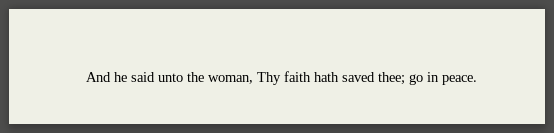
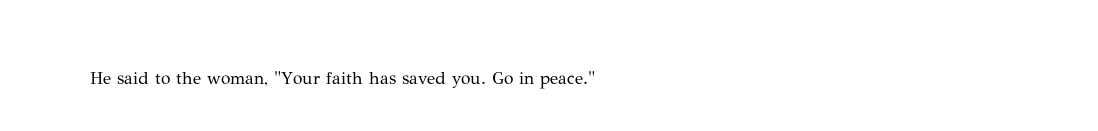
[86,71,477,85] And he said unto the woman, Thy faith hath saved thee; go in peace. -> [90,71,595,89] He said to the woman, "Your faith has saved you. Go in peace."

